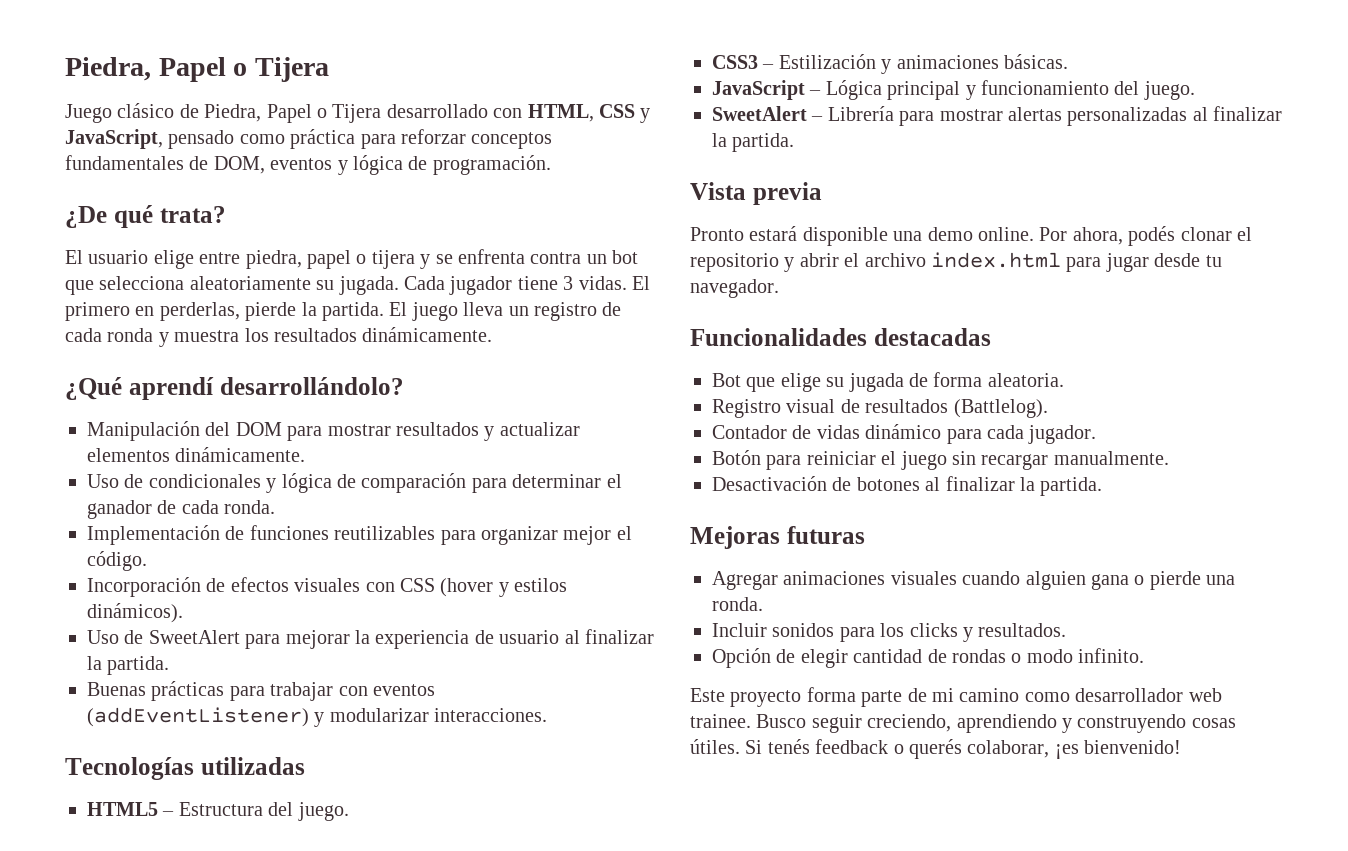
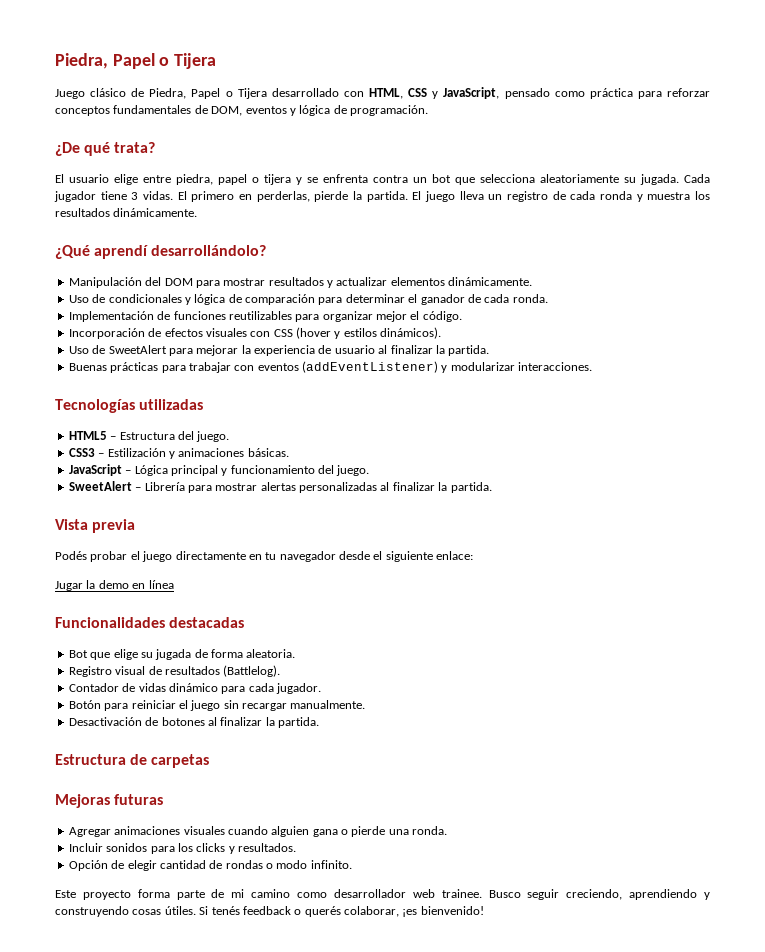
[690,226,1252,246] [690,252,1222,272] [690,279,779,298] Pronto estará disponible una demo online. Por ahora, podés clonar el repositorio y abrir el archivo index.html para jugar desde tu navegador. -> [55,551,474,562] [55,580,174,591] Podés probar el juego directamente en tu navegador desde el siguiente enlace: // Jugar la demo en línea
(1103, 486) none -> [55,754,210,768] // Estructura de carpetas

